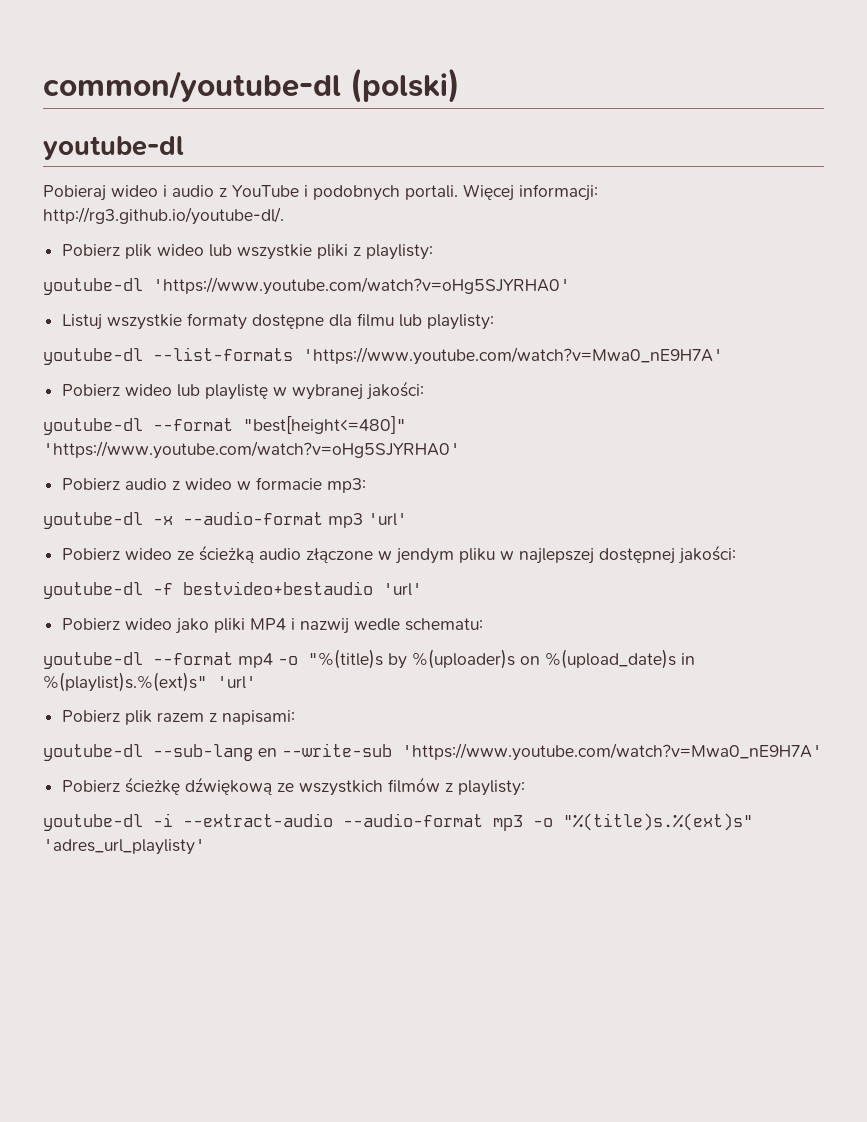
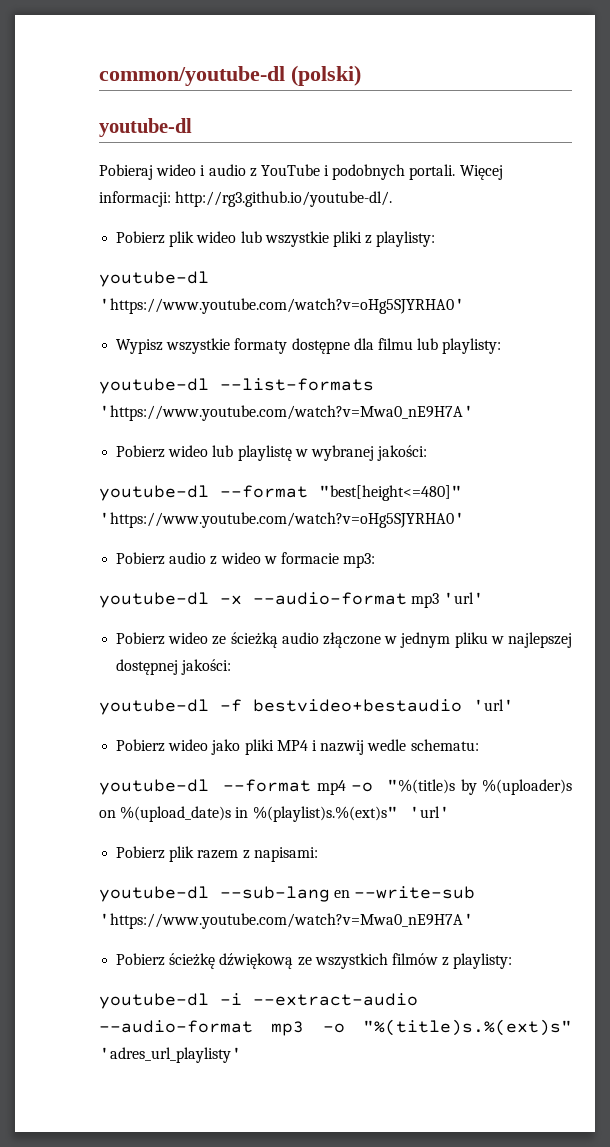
[62,314,103,330] Listuj -> [116,339,164,354] Wypisz
[395,548,455,564] jendym -> [400,632,451,648] jednym

